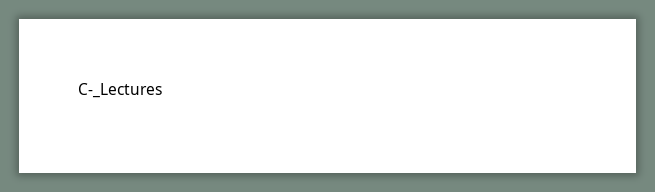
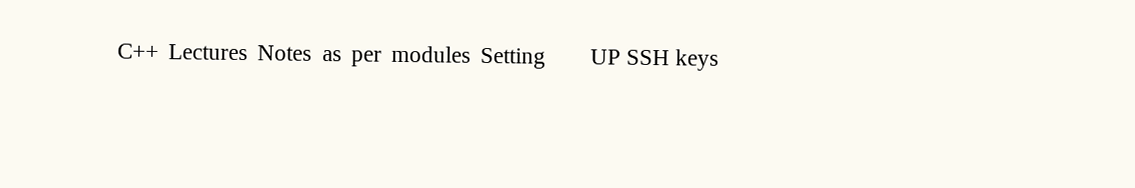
[78,83,162,98] C-_Lectures -> [117,43,720,71] C++ Lectures Notes as per modules Setting UP SSH keys

